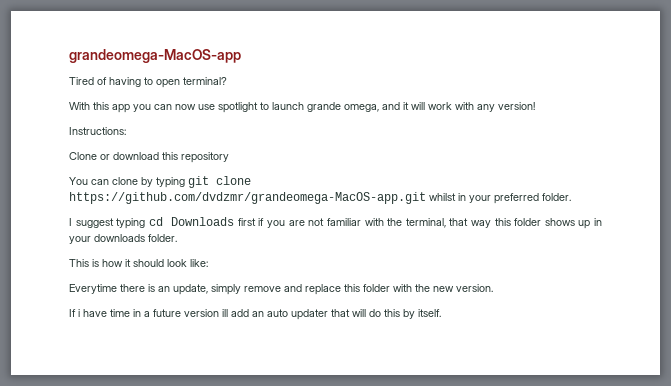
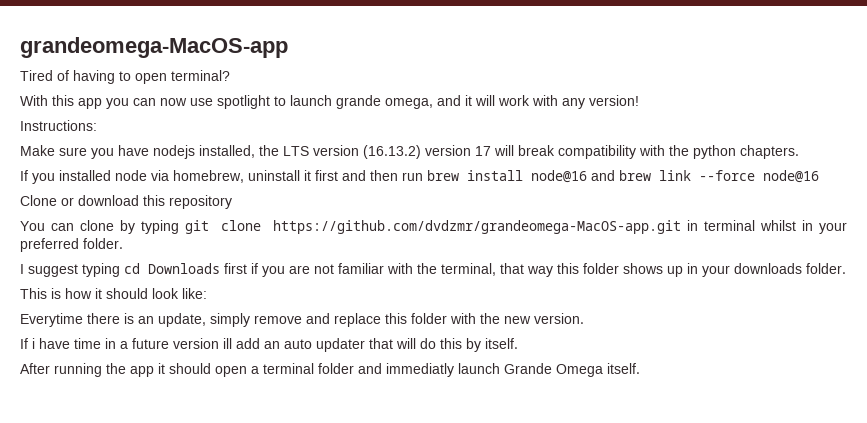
(126, 131) none -> [20,145,799,159] [20,170,819,184] // Make sure you have nodejs installed, the LTS version (16.13.2) version 17 will break compatibility with the python chapters. // If you installed node via homebrew, uninstall it first and then run brew install node@16 and brew link --force node@16
(426, 198) none -> [687,220,755,231] in terminal
(441, 313) none -> [20,363,640,377] // After running the app it should open a terminal folder and immediatly launch Grande Omega itself.

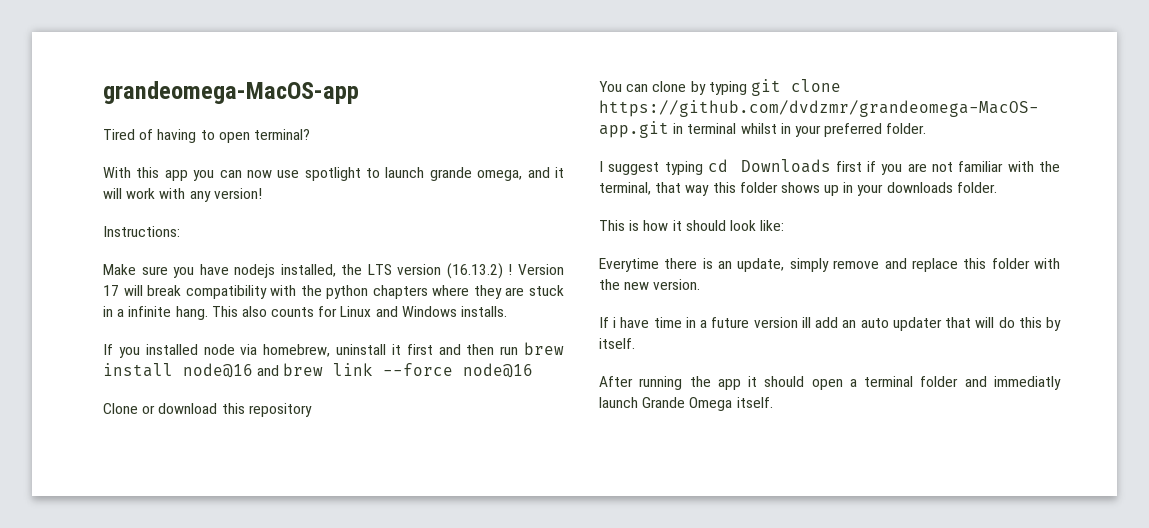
[425,145,471,156] version -> [508,264,564,275] ! Version
[740,145,799,159] chapters. -> [372,285,564,299] [103,306,508,320] chapters where they are stuck in a infinite hang. This also counts for Linux and Windows installs.

